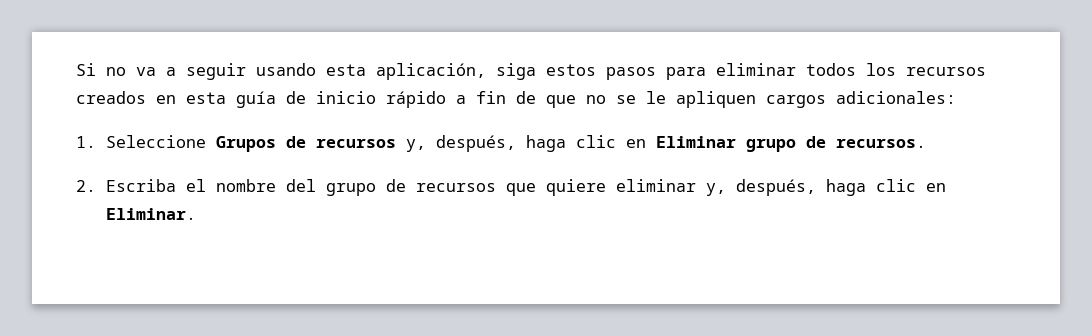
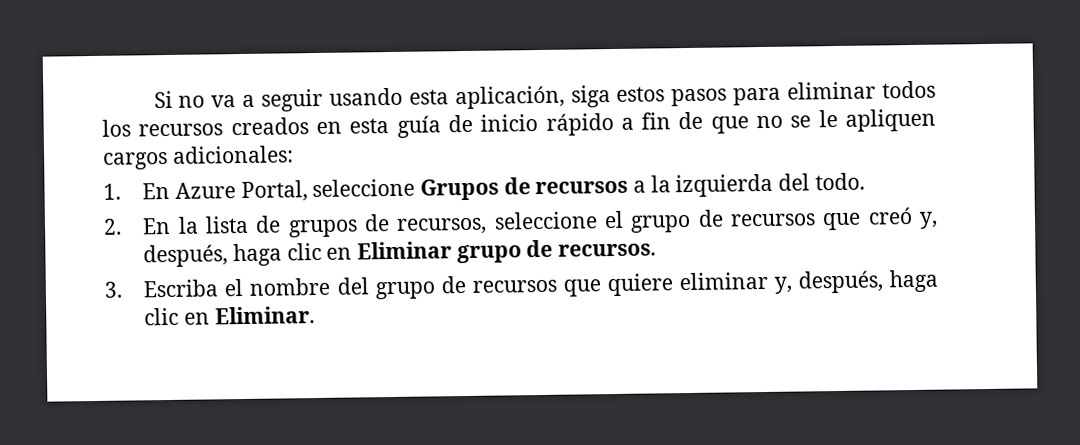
[105,135,396,152] Seleccione Grupos de recursos -> [142,172,865,203] [103,207,913,238] En Azure Portal, seleccione Grupos de recursos a la izquierda del todo. // 2. En la lista de grupos de recursos, seleccione el grupo de recursos que creó
[76,180,96,192] 2. -> [104,281,122,298] 3.

